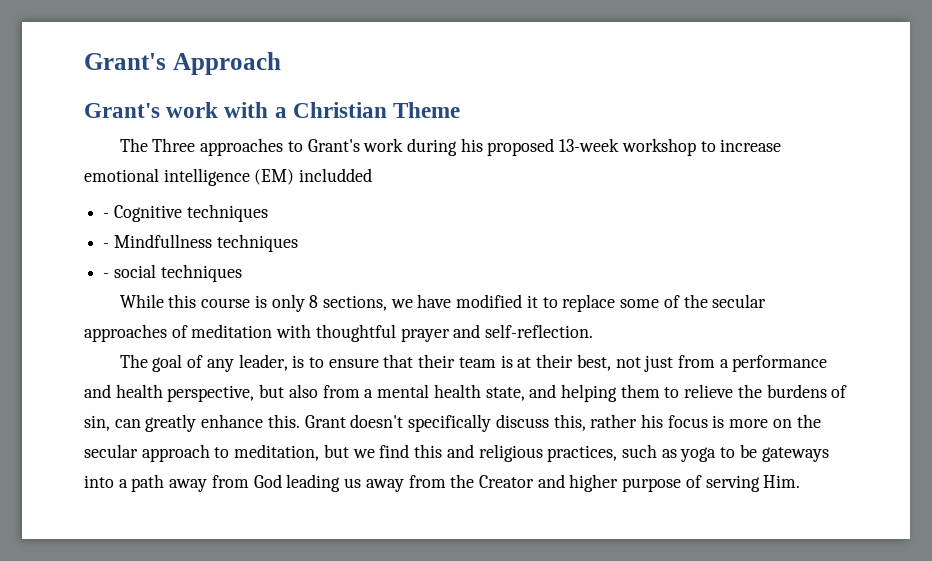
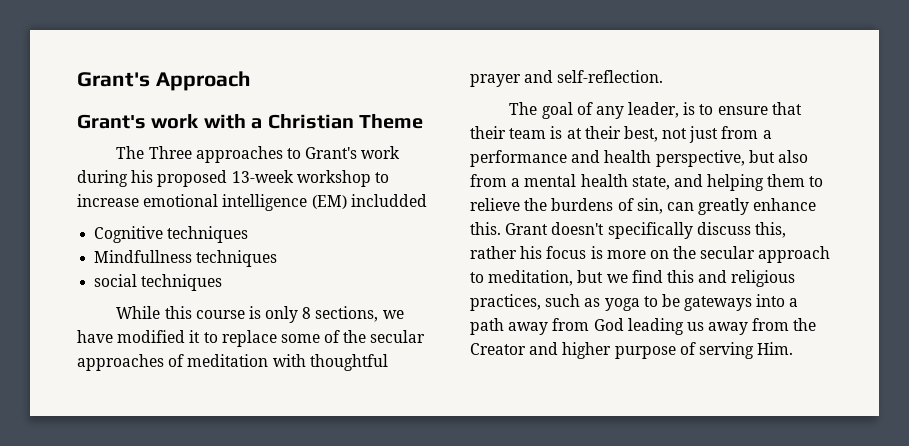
[103,213,110,218] - -> (427, 200) none
[103,243,110,248] - -> (249, 234) none
[103,273,110,278] - -> (278, 258) none

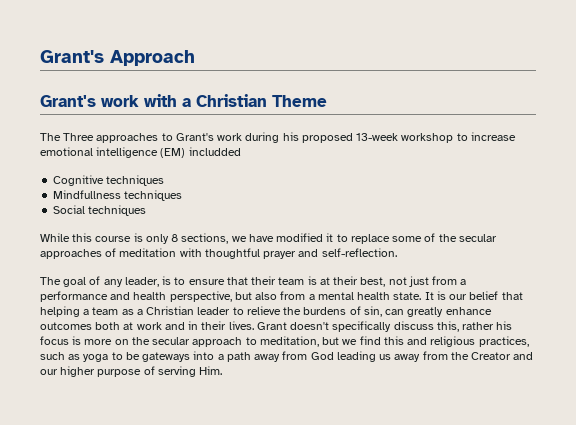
[94,274,138,287] social -> [53,205,86,214] Social
[631,174,806,191] state, and helping them -> [393,291,523,300] [40,306,231,317] state. It is our belief that helping a team as a Christian leader
[470,222,501,235] this. -> [40,321,254,330] outcomes both at work and in their lives.
(559, 348) none -> [40,369,58,375] our

